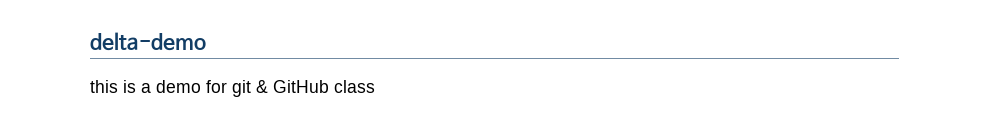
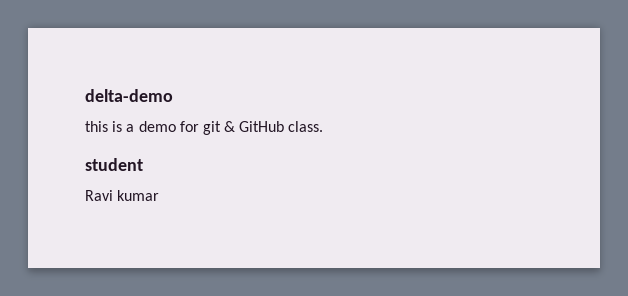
[334,80,375,93] class -> [288,121,324,132] [85,158,143,171] [85,190,160,201] class. // student // Ravi kumar

